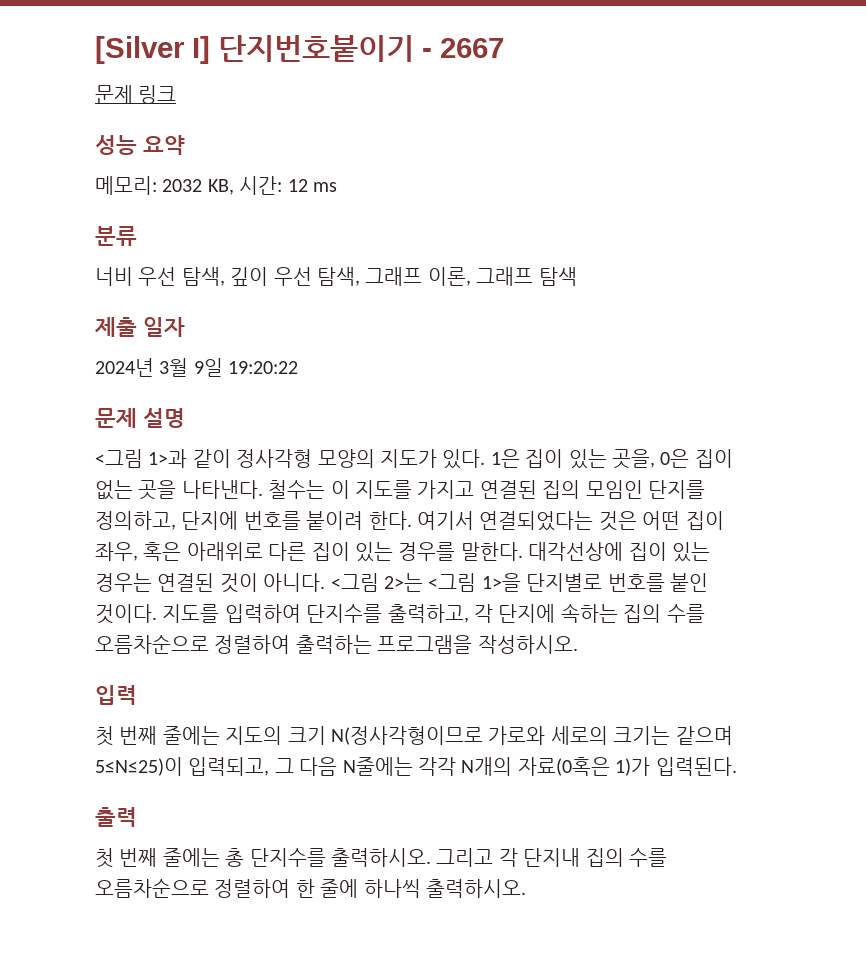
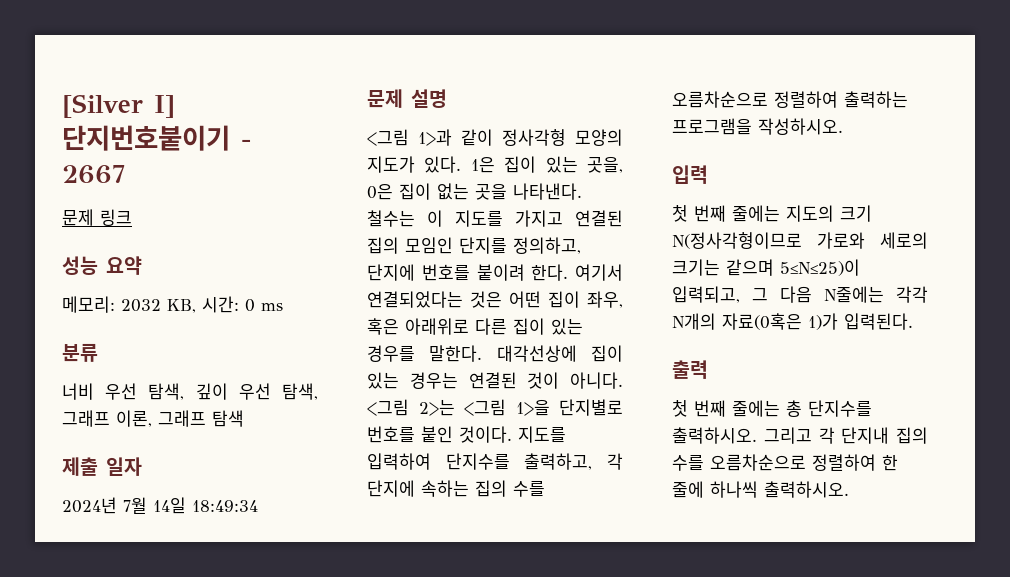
[287,179,308,192] 12 -> [245,299,255,312] 0
[159,358,299,377] 3월 9일 19:20:22 -> [123,497,258,514] 7월 14일 18:49:34

